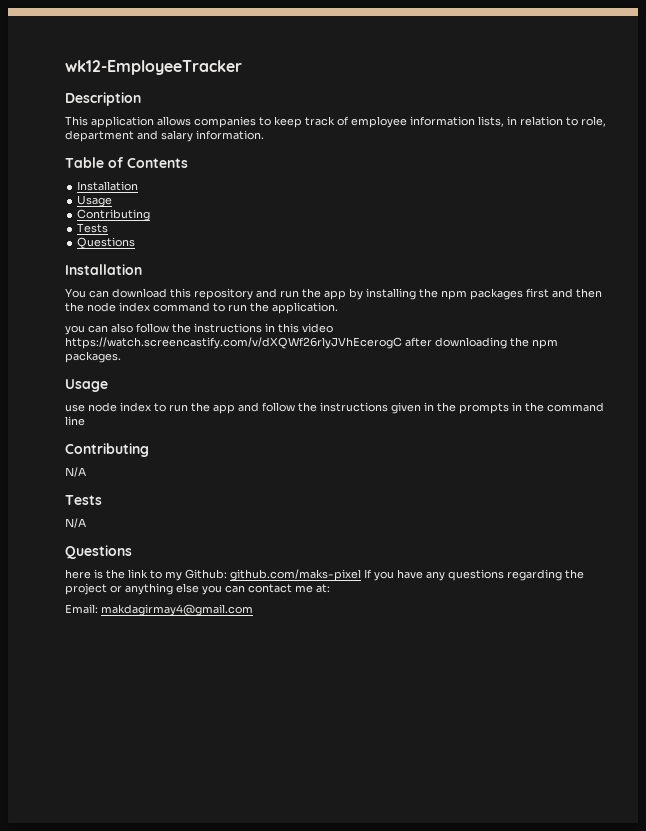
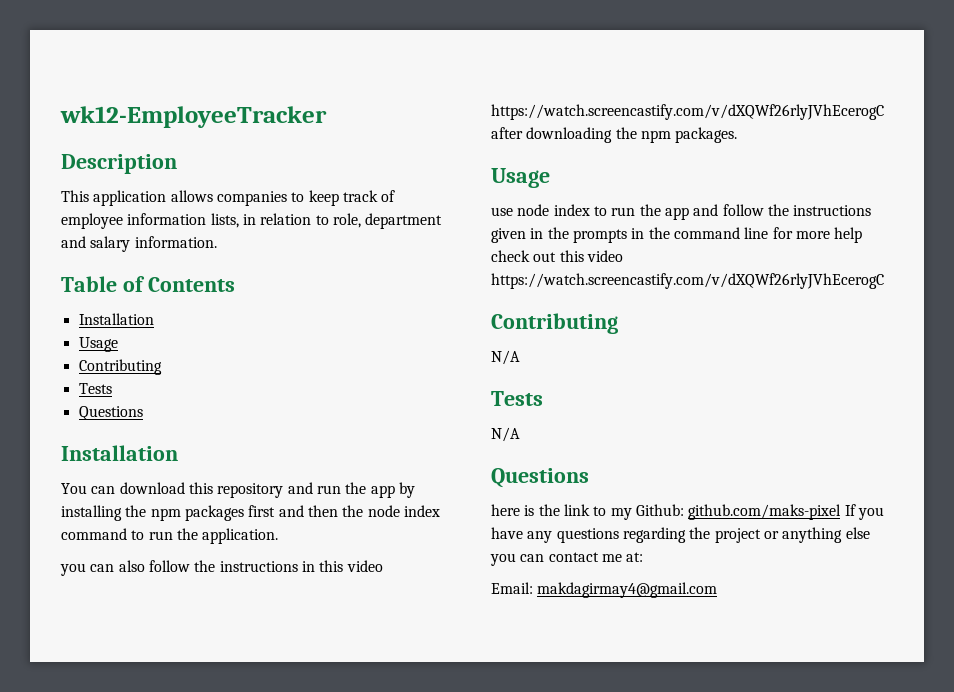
(85, 421) none -> [772,227,863,243] [491,250,623,262] [491,273,884,289] for more help check out this video https://watch.screencastify.com/v/dXQWf26rlyJVhEcerogC

